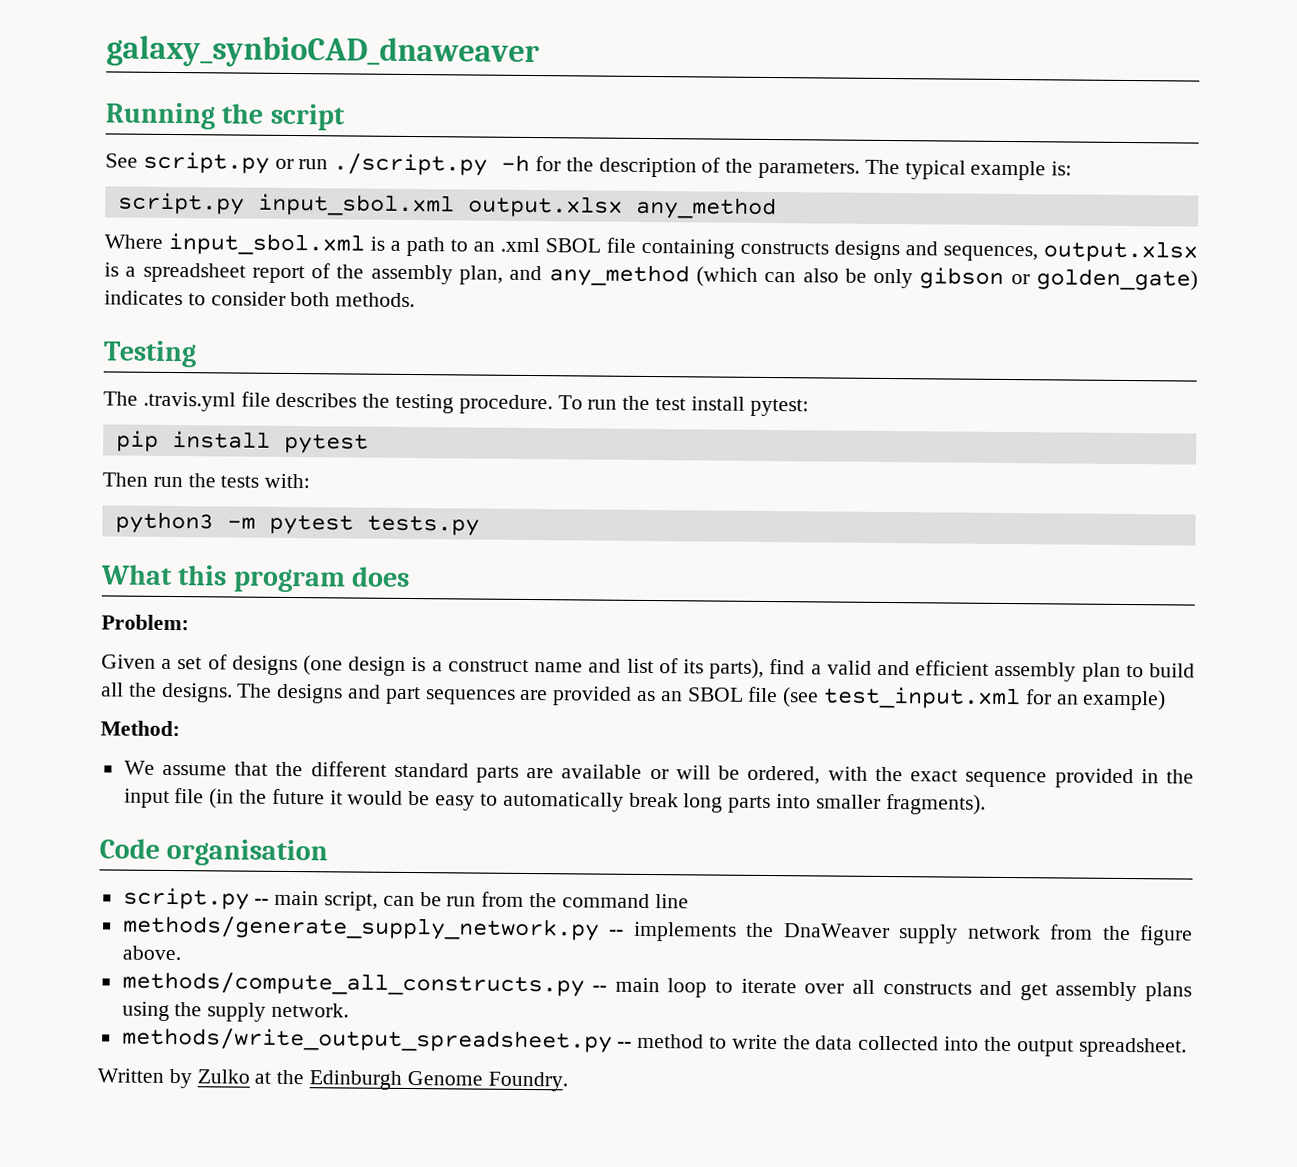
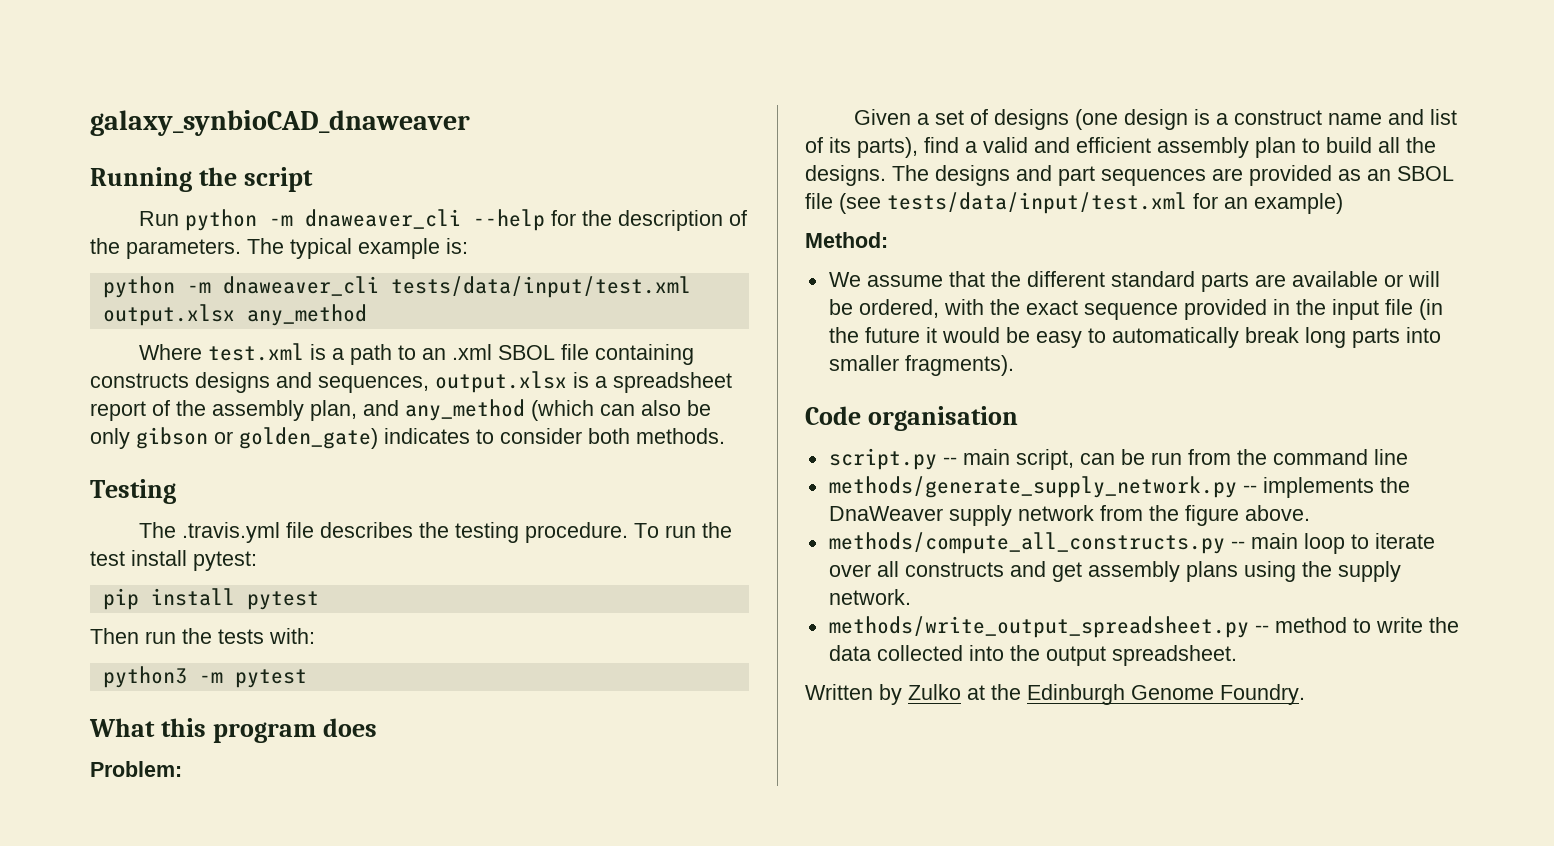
[105,151,531,176] See script.py or run ./script.py -h -> [139,209,546,231] Run python -m dnaweaver_cli --help
[117,192,455,217] script.py input_sbol.xml -> [102,276,691,298] python -m dnaweaver_cli tests/data/input/test.xml
[168,232,365,256] input_sbol.xml -> [208,343,305,361] test.xml
[366,515,480,536] tests.py -> (307, 678) none
[823,686,1022,710] test_input.xml -> [887,192,1187,214] tests/data/input/test.xml

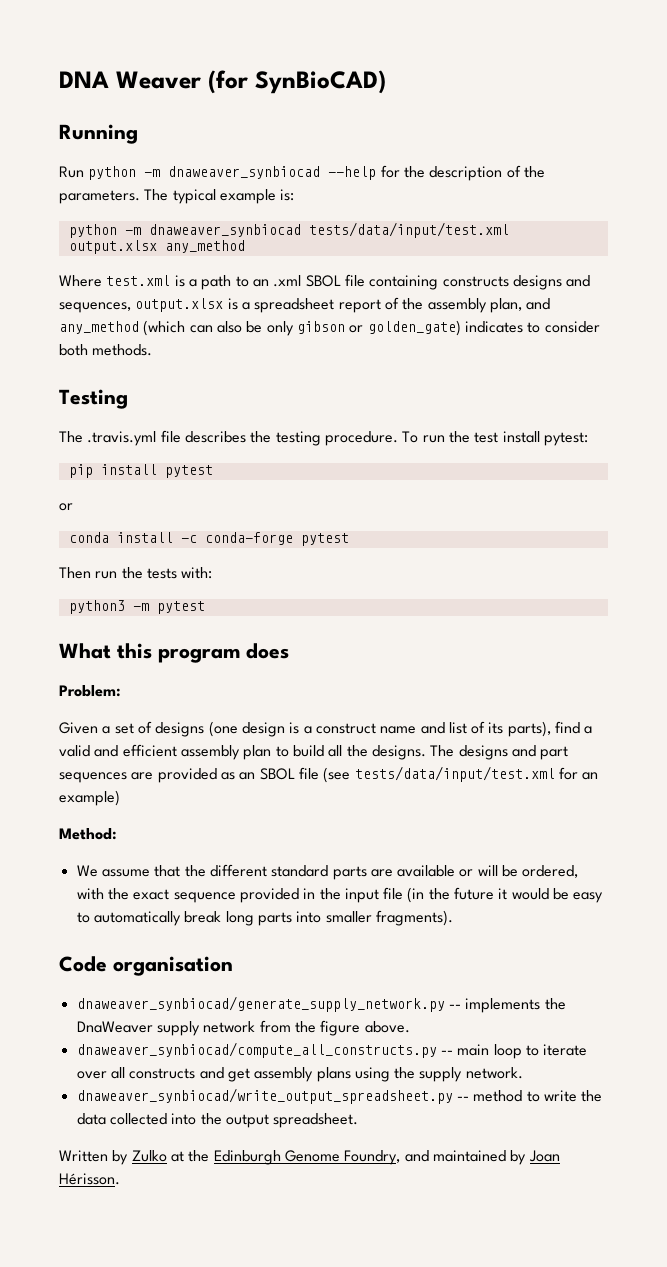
[90,110,470,136] galaxy_synbioCAD_dnaweaver -> [59,70,386,94] DNA Weaver (for SynBioCAD)
[198,167,313,192] the script -> (138, 134) none
[305,209,462,229] dnaweaver_cli -> [168,166,321,179] dnaweaver_synbiocad
[222,276,379,296] dnaweaver_cli -> [148,224,301,237] dnaweaver_synbiocad
(319, 600) none -> [59,503,73,511] [68,532,349,546] // or // conda install -c conda-forge pytest
[828,448,1408,470] [828,476,1237,498] script.py -- main script, can be run from the command line // methods/generate_supply_network.py -> [76,996,445,1012] dnaweaver_synbiocad/generate_supply_network.py
[828,532,1225,554] methods/compute_all_constructs.py -> [76,1042,437,1058] dnaweaver_synbiocad/compute_all_constructs.py
[828,616,1249,638] methods/write_output_spreadsheet.py -> [76,1088,453,1104] dnaweaver_synbiocad/write_output_spreadsheet.py
[1220,684,1305,705] Foundry. -> [344,1150,560,1165] [59,1173,120,1185] Foundry, and maintained by Joan Hérisson.

